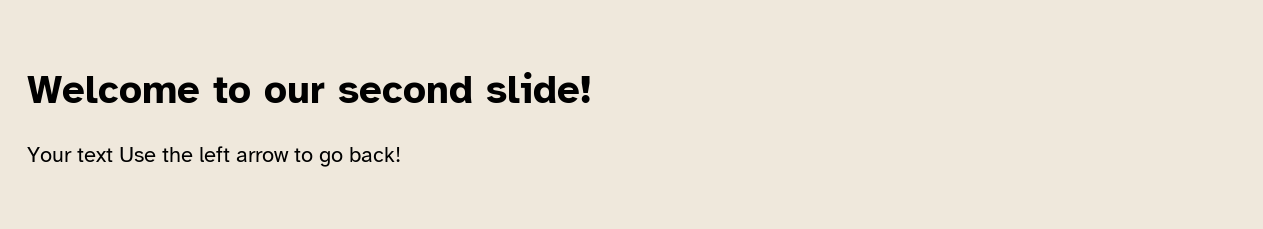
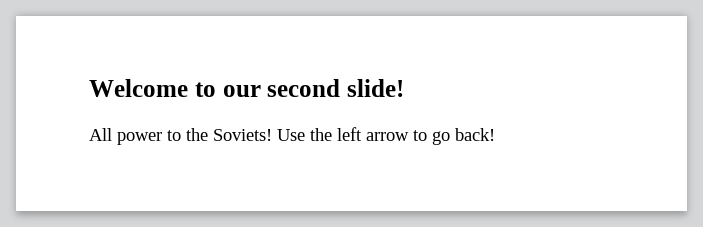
[27,147,113,162] Your text -> [89,128,272,145] All power to the Soviets!

